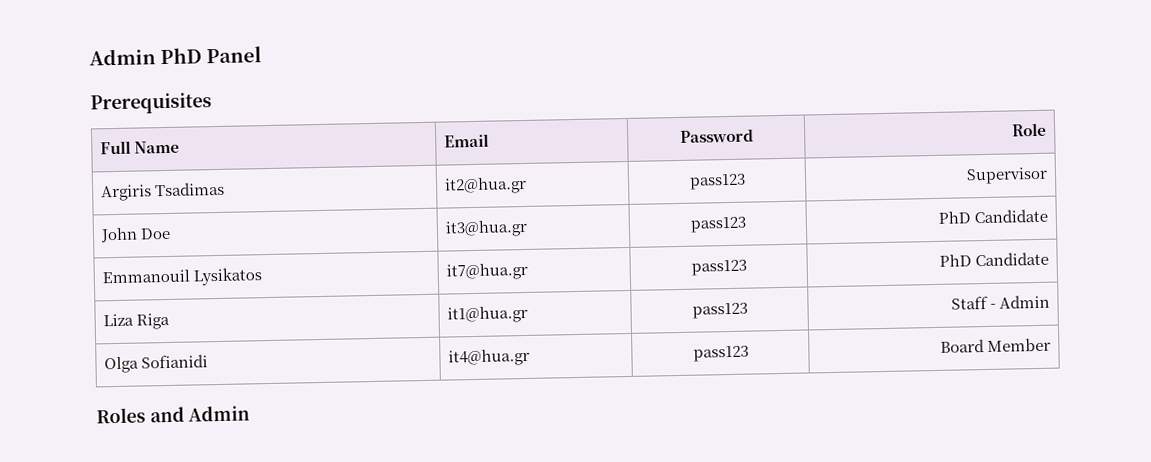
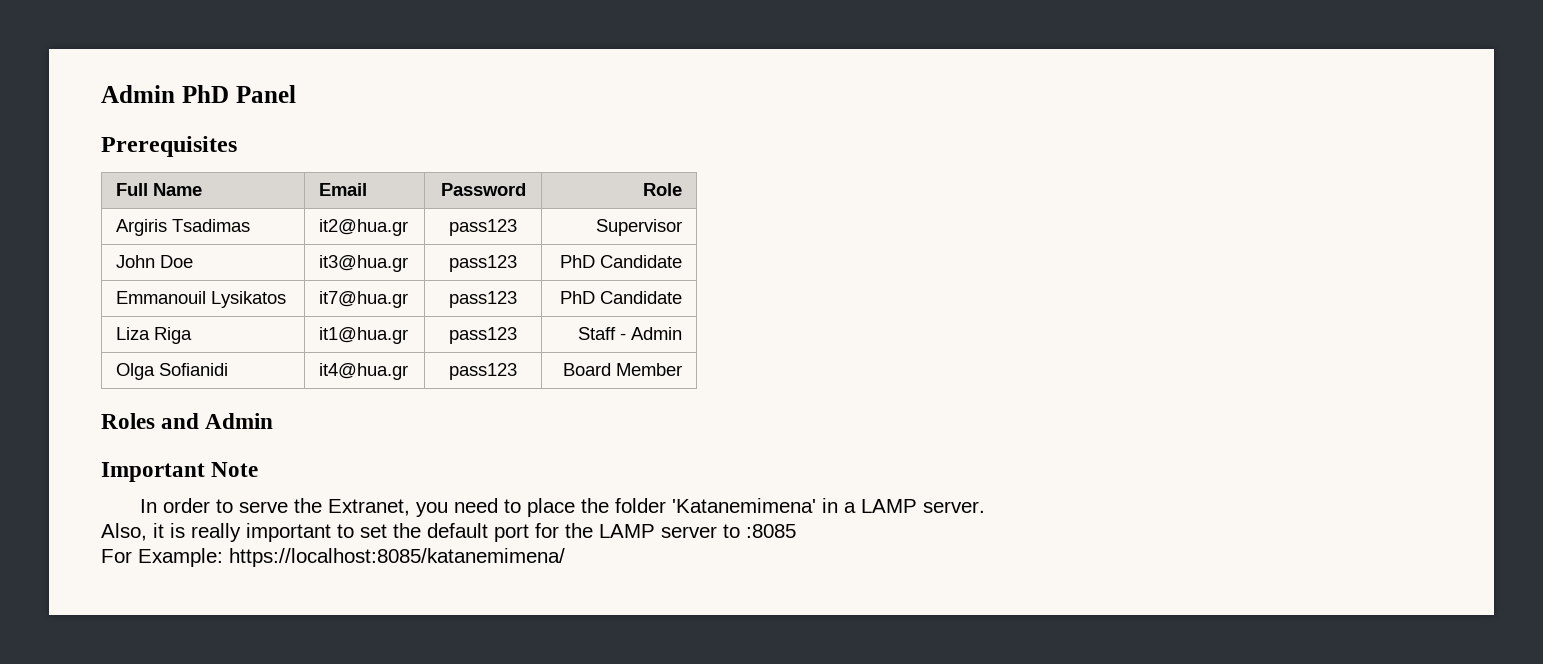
(251, 413) none -> [101,462,259,482] [139,498,985,517] [101,523,796,542] [101,548,565,567] // Important Note // In order to serve the Extranet, you need to place the folder 'Katanemimena' in a LAMP server. // Also, it is really important to set the default port for the LAMP server to :8085 // For Example: https://localhost:8085/katanemimena/

